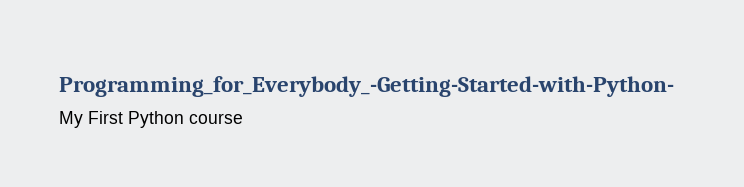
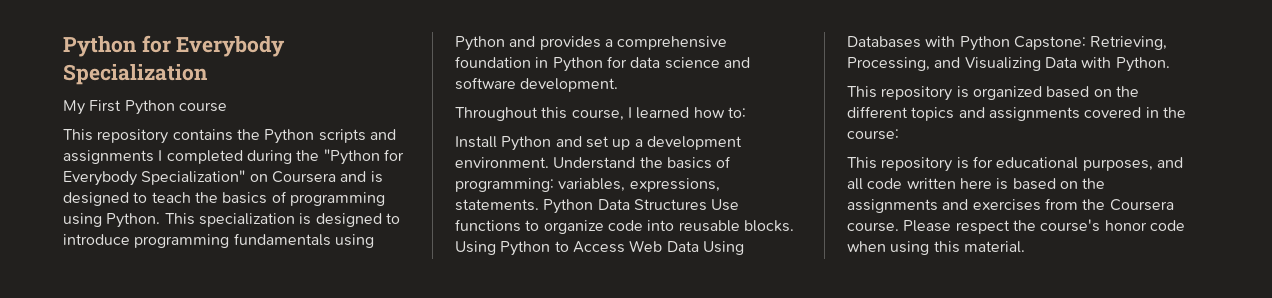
[59,76,674,97] Programming_for_Everybody_-Getting-Started-with-Python- -> [63,35,286,57] [63,64,208,85] Python for Everybody Specialization
(243, 118) none -> [63,129,396,144] [63,149,404,165] [63,170,383,186] [63,191,385,206] [63,213,400,228] [63,233,374,248] [455,36,728,51] [455,56,750,72] [455,77,619,92] [455,107,746,121] [455,136,742,151] [455,156,732,169] [455,178,720,192] [455,199,740,214] [455,219,794,234] [455,240,744,256] [847,36,1168,51] [847,57,1170,72] [847,86,1139,101] [847,106,1186,121] [847,129,899,140] [847,156,1183,172] [847,178,1106,190] [847,198,1174,213] [847,219,1185,234] [847,241,1025,255] // This repository contains the Python scripts and assignments I completed during the "Python for Everybody Specialization" on Coursera and is designed to teach the basics of programming using Python. This specialization is designed to introduce programming fundamentals using Python and provides a comprehensive foundation in Python for data science and software development. // Throughout this course, I learned how to: // Install Python and set up a development environment. Understand the basics of programming: variables, expressions, statements. Python Data Structures Use functions to organize code into reusable blocks. Using Python to Access Web Data Using Databases with Python Capstone: Retrieving, Processing, and Visualizing Data with Python. // This repository is organized based on the different topics and assignments covered in the course: // This repository is for educational purposes, and all code written here is based on the assignments and exercises from the Coursera course. Please respect the course's honor code when using this material.

